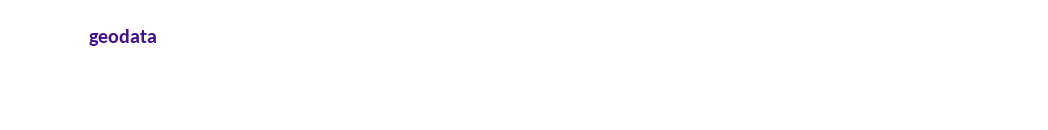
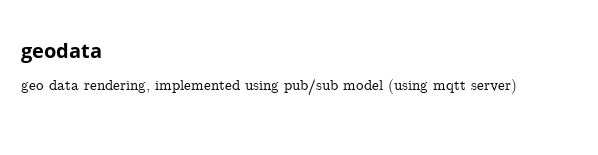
(157, 37) none -> [21,78,517,96] // geo data rendering, implemented using pub/sub model (using mqtt server)

